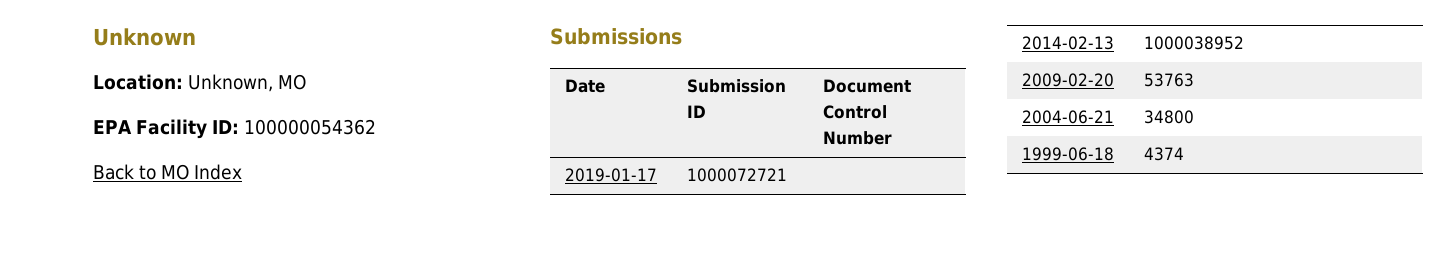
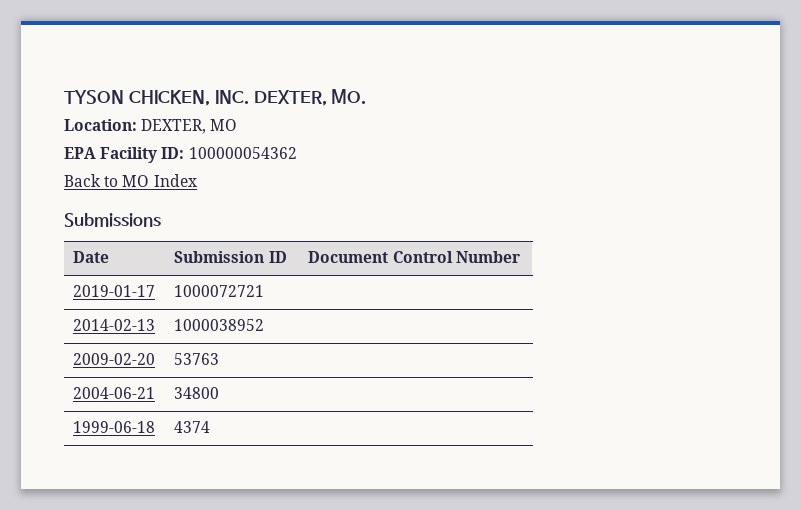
[93,28,196,46] Unknown -> [64,89,367,106] TYSON CHICKEN, INC. DEXTER, MO.
[188,74,274,92] Unknown, -> [141,119,207,134] DEXTER,

